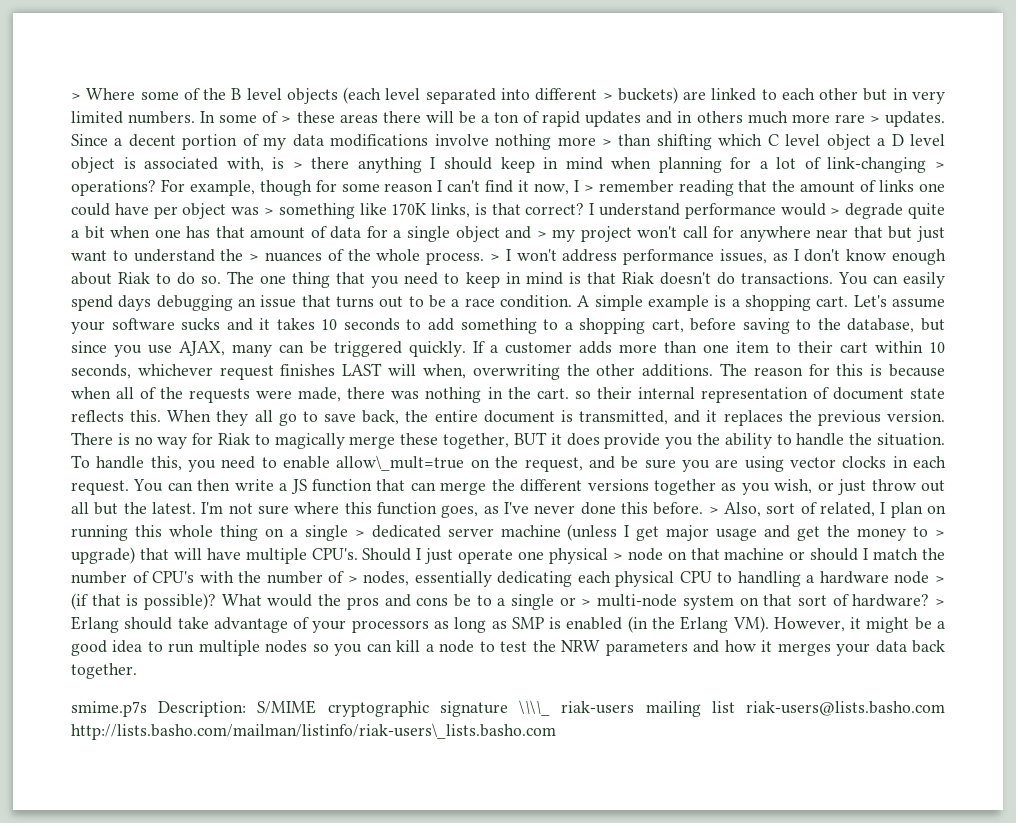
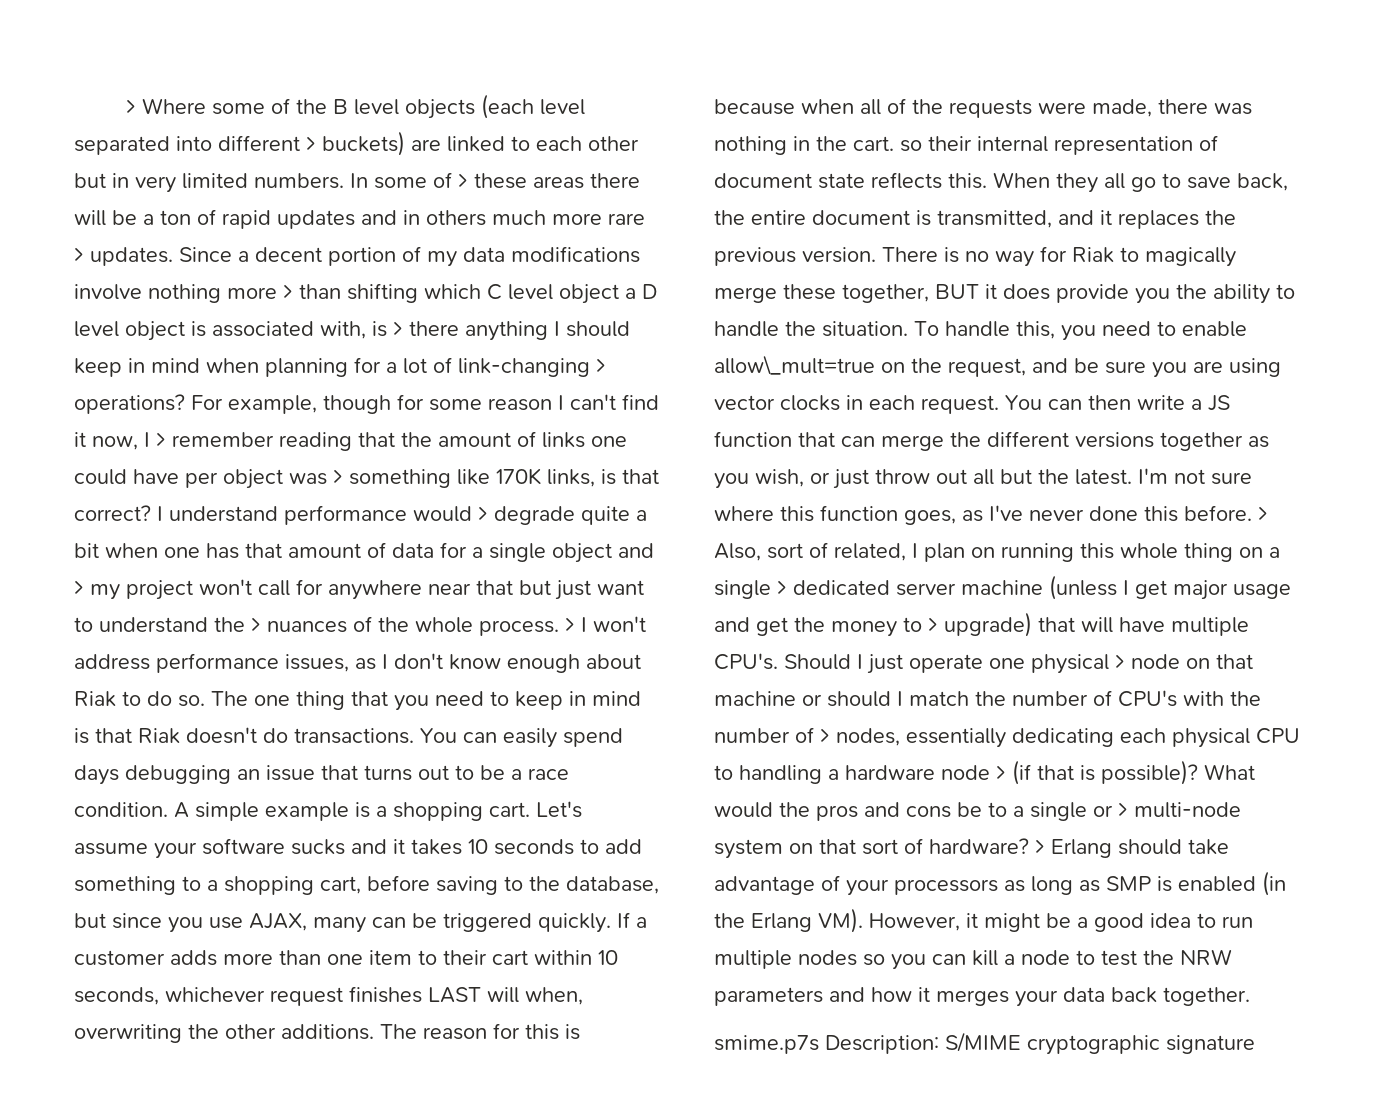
[519,700,945,717] [71,723,556,740] \\\\_ riak-users mailing list riak-users@lists.basho.com http://lists.basho.com/mailman/listinfo/riak-users\_lists.basho.com -> (1255, 1044) none

